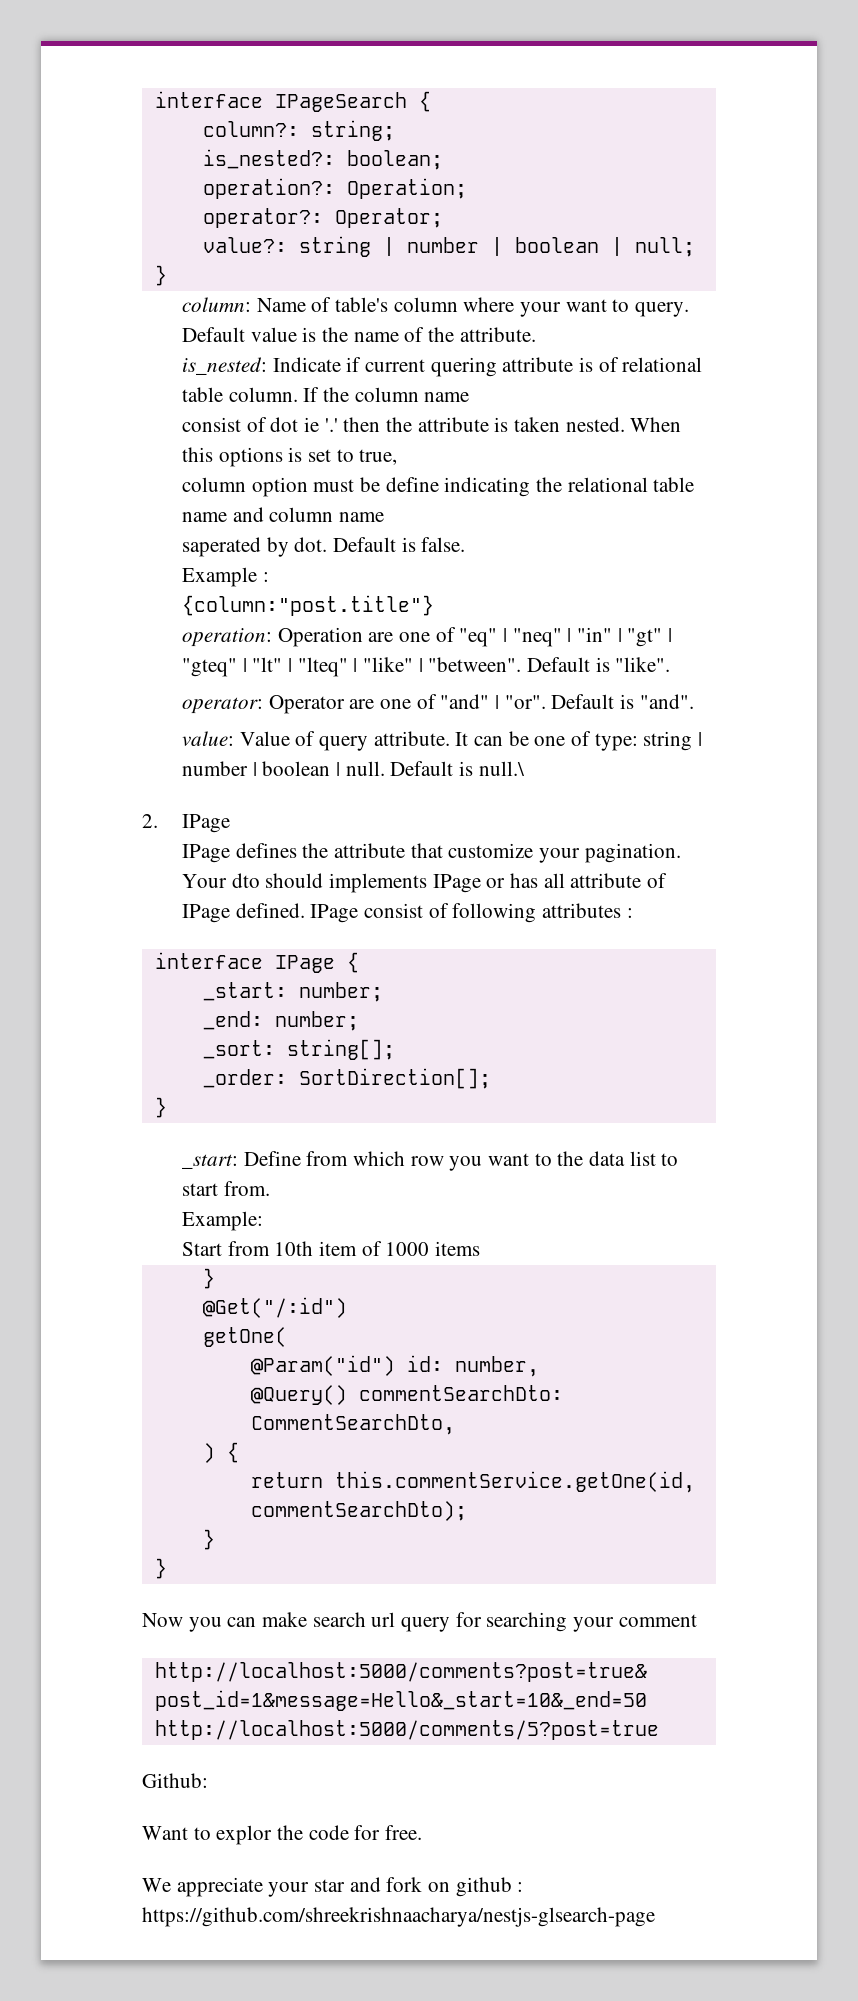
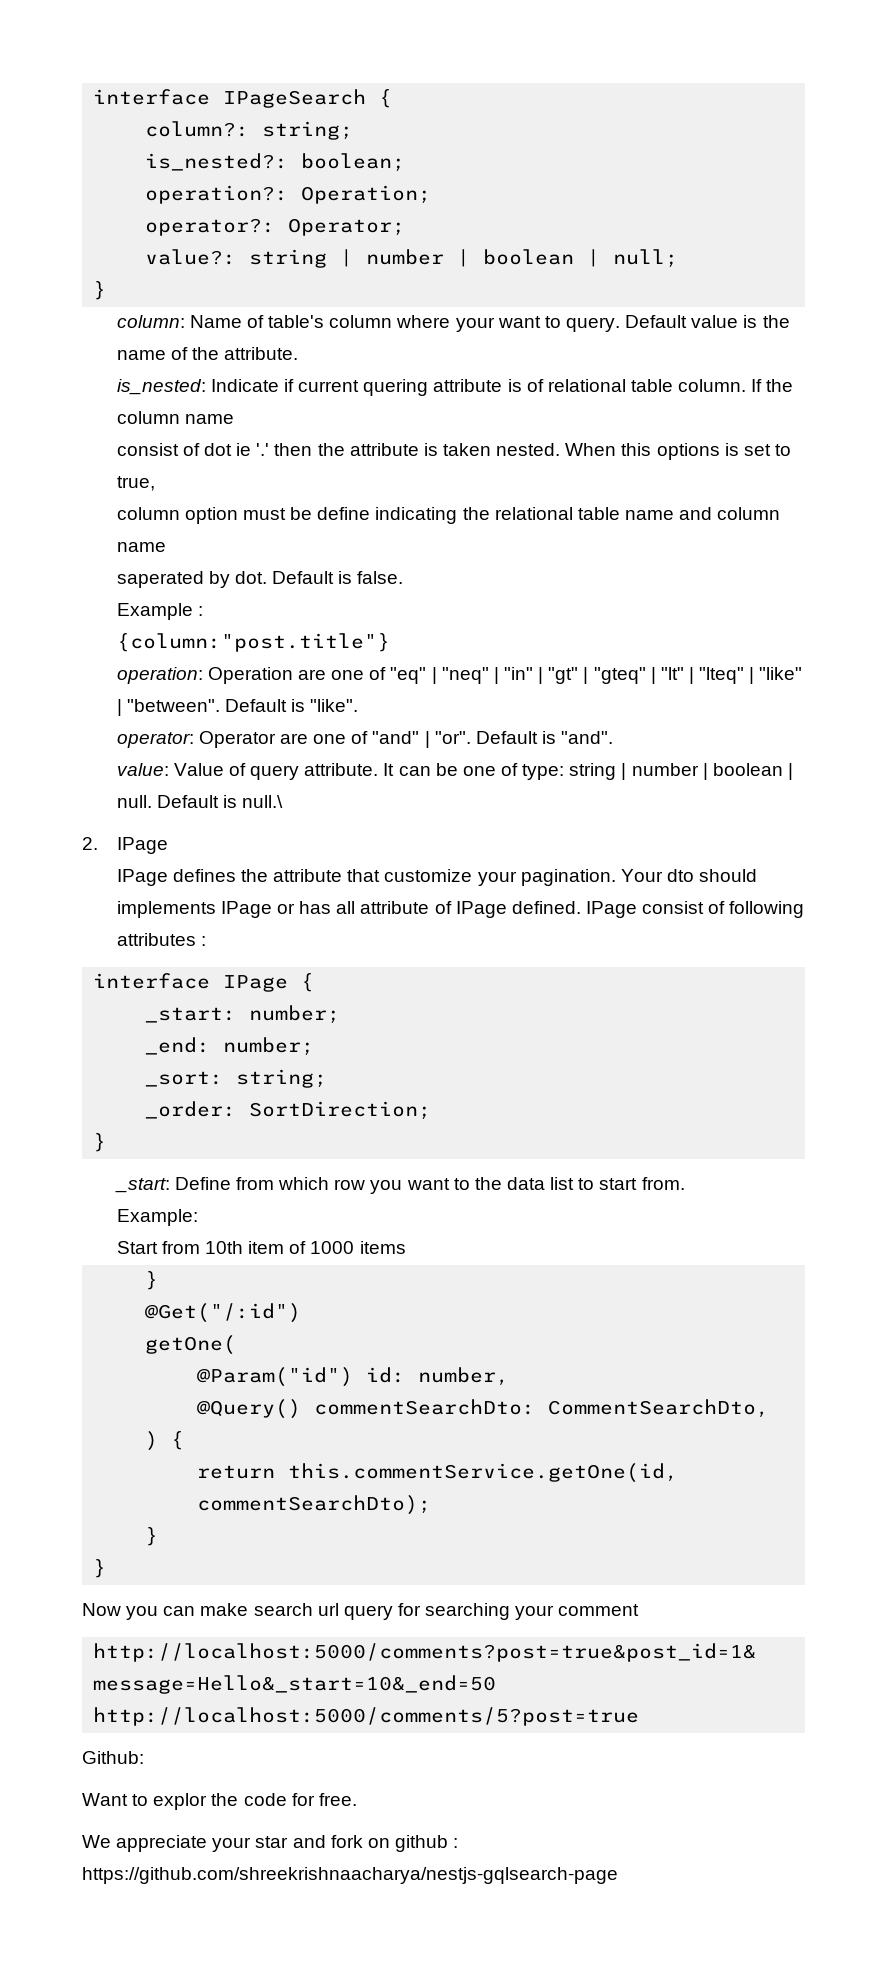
[286,1039,395,1060] string[]; -> [236,1069,328,1088] string;
[298,1068,491,1089] SortDirection[]; -> [249,1101,432,1120] SortDirection;
[142,1907,655,1927] https://github.com/shreekrishnaacharya/nestjs-glsearch-page -> [82,1867,618,1884] https://github.com/shreekrishnaacharya/nestjs-gqlsearch-page

